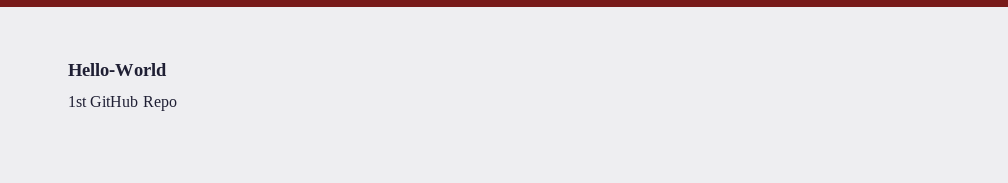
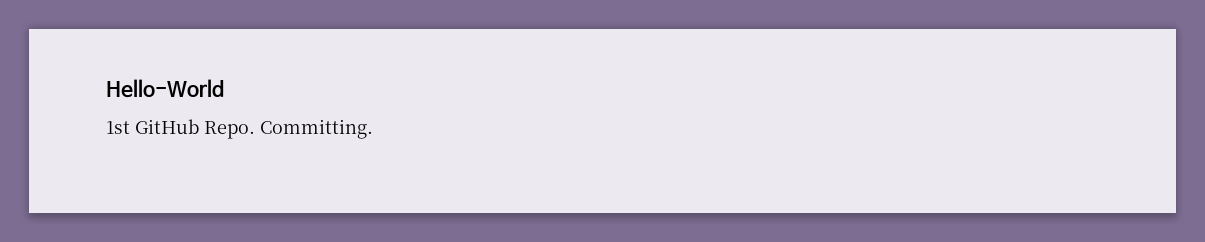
[142,96,177,111] Repo -> [204,119,373,139] Repo. Committing.

